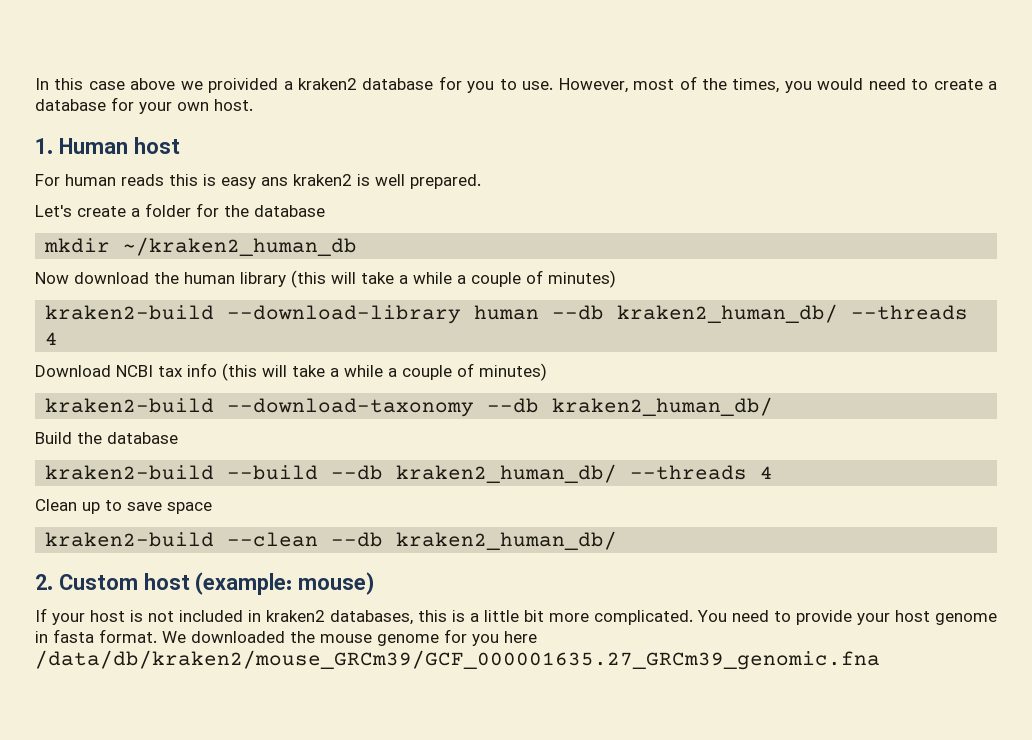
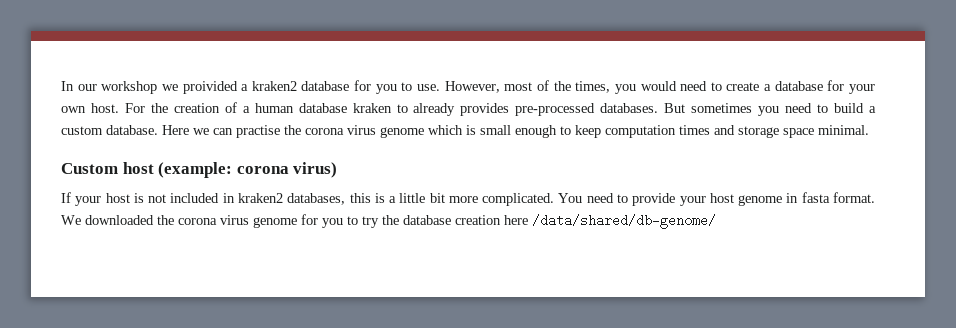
[54,78,176,90] this case above -> [77,81,158,94] our workshop
[35,137,180,154] [35,174,481,189] [35,203,325,217] [44,237,358,256] [35,270,616,288] [45,304,969,324] [45,332,59,345] [35,363,547,381] [45,397,774,417] [35,432,178,444] [45,464,774,483] [35,499,212,514] [45,531,618,550] [35,574,53,590] // 1. Human host // For human reads this is easy ans kraken2 is well prepared. // Let's create a folder for the database // mkdir ~/kraken2_human_db // Now download the human library (this will take a while a couple of minutes) // kraken2-build --download-library human --db kraken2_human_db/ --threads 4 // Download NCBI tax info (this will take a while a couple of minutes) // kraken2-build --download-taxonomy --db kraken2_human_db/ // Build the database // kraken2-build --build --db kraken2_human_db/ --threads 4 // Clean up to save space // kraken2-build --clean --db kraken2_human_db/ // 2. -> [124,102,877,116] [61,125,869,138] For the creation of a human database kraken to already provides pre-processed databases. But sometimes you need to build a custom database. Here we can practise the corona virus genome which is small enough to keep computation times and storage space minimal. //
[298,572,375,595] mouse) -> [236,162,338,178] corona virus)
[320,634,372,643] mouse -> [178,215,249,225] corona virus
[504,631,537,643] [35,650,880,670] here /data/db/kraken2/mouse_GRCm39/GCF_000001635.27_GRCm39_genomic.fna -> [347,214,716,229] to try the database creation here /data/shared/db-genome/

